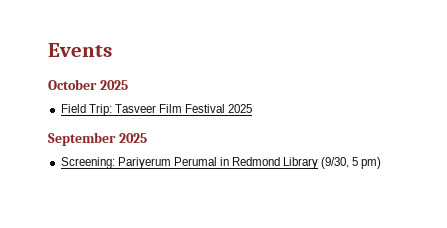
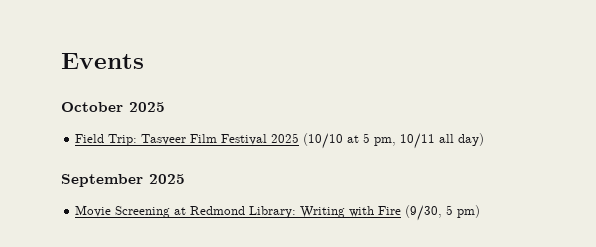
[48,132,147,146] [60,157,319,169] // September 2025 // Screening: Pariyerum Perumal in Redmond Library -> [303,133,485,149] [61,174,185,187] [75,205,402,218] (10/10 at 5 pm, 10/11 all day) // September 2025 // Movie Screening at Redmond Library: Writing with Fire

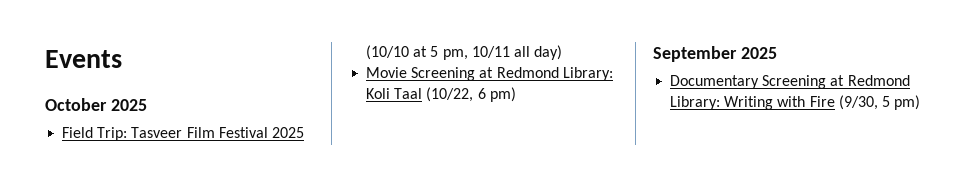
(485, 139) none -> [366,67,613,81] [366,87,516,102] // Movie Screening at Redmond Library: Koli Taal (10/22, 6 pm)
[75,205,112,217] Movie -> [670,75,760,89] Documentary

